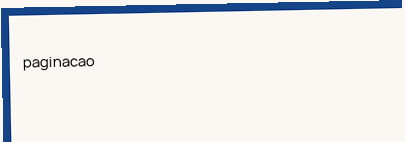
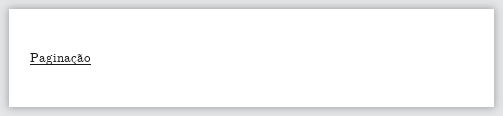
[22,56,95,71] paginacao -> [30,53,91,65] Paginação

